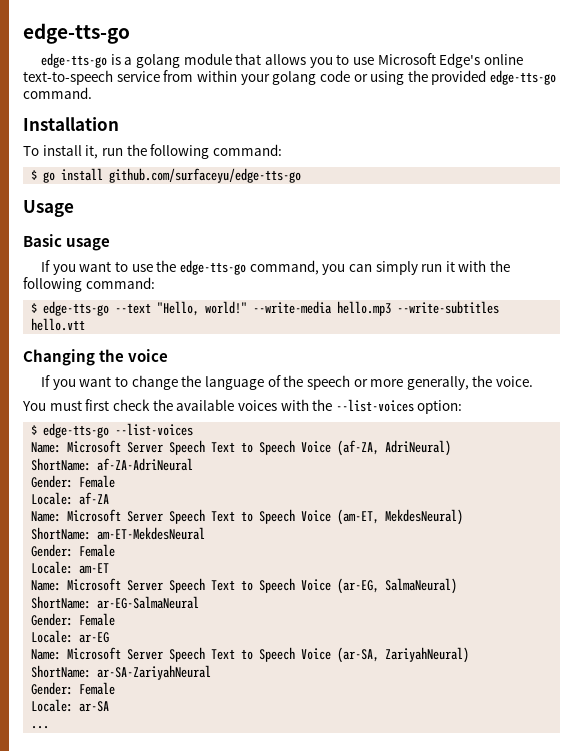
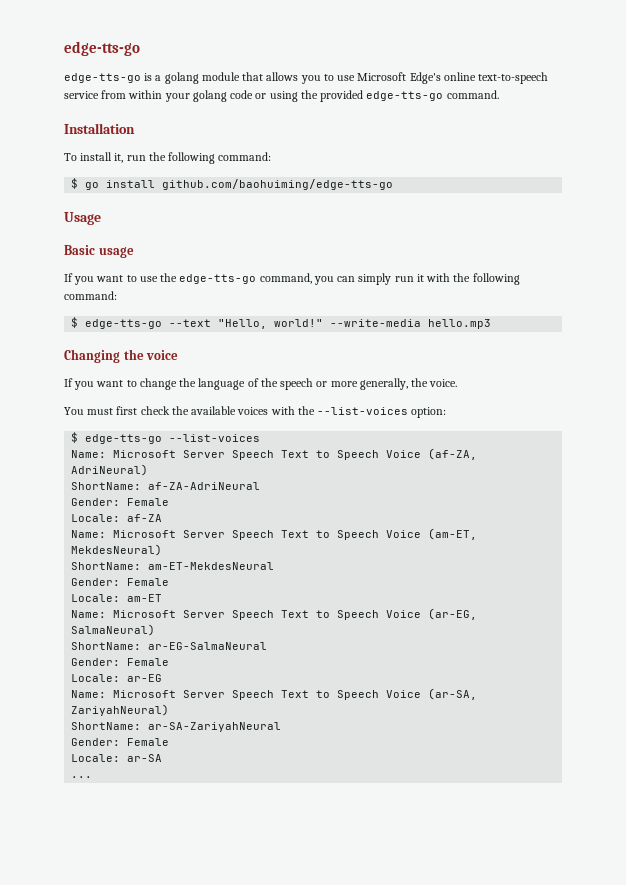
[109,168,302,183] github.com/surfaceyu/edge-tts-go -> [162,179,394,190] github.com/baohuiming/edge-tts-go
[397,301,500,314] [31,318,86,331] --write-subtitles hello.vtt -> (492, 324) none

